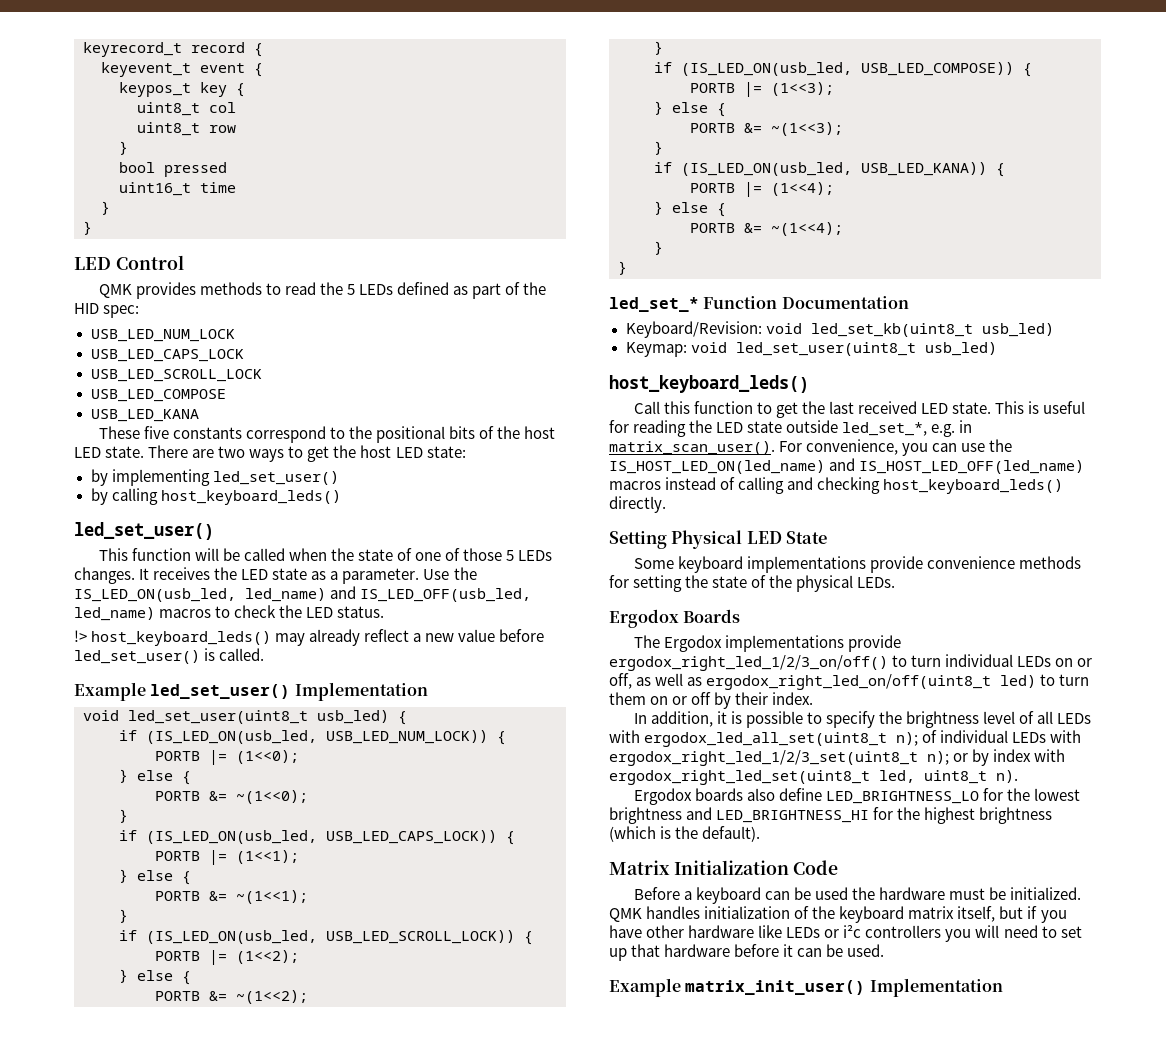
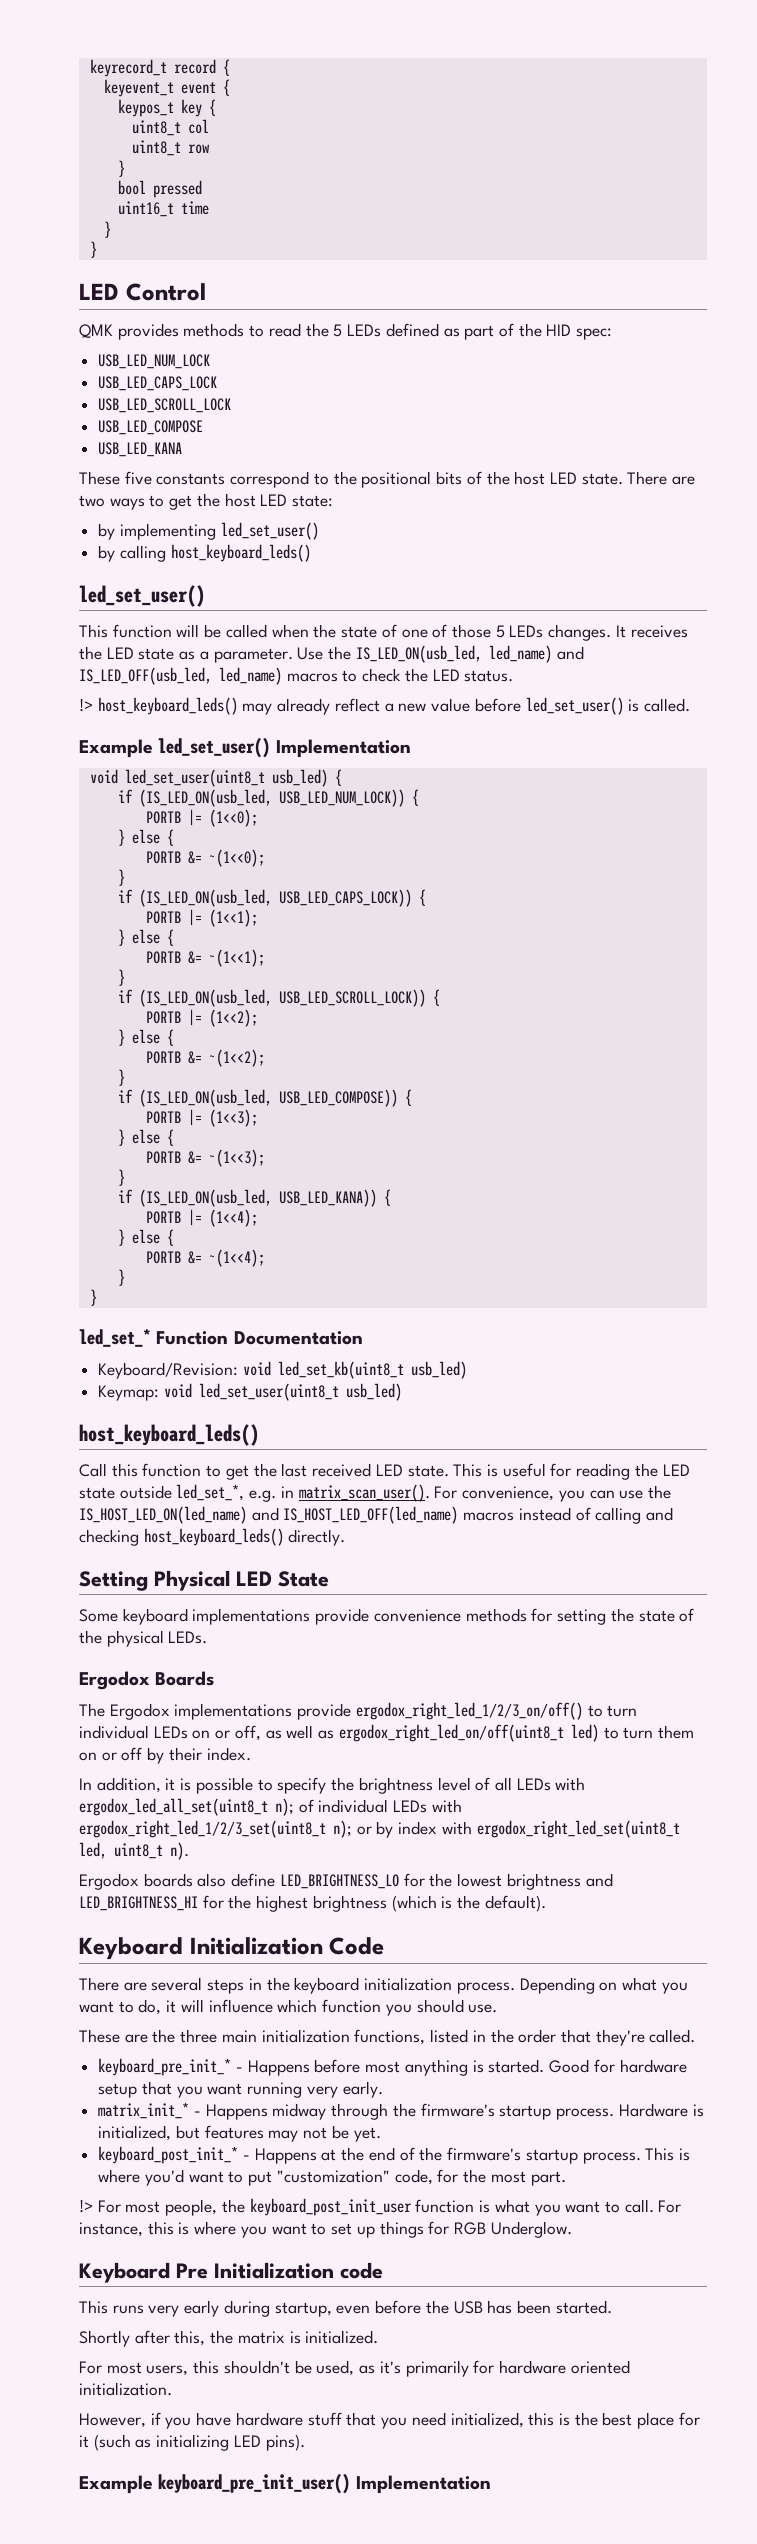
[609,860,670,875] Matrix -> [79,1937,183,1960] Keyboard
[633,887,1082,904] [609,906,1067,923] [609,925,1082,942] [609,944,885,961] [609,978,866,997] Before a keyboard can be used the hardware must be initialized. QMK handles initialization of the keyboard matrix itself, but if you have other hardware like LEDs or i²c controllers you will need to set up that hardware before it can be used. // Example matrix_init_user() -> [79,1977,688,1994] [79,1999,498,2016] [79,2029,696,2046] [98,2058,687,2076] [98,2081,383,2098] [98,2102,704,2120] [98,2125,381,2142] [98,2146,690,2164] [98,2169,566,2186] [79,2198,682,2216] [79,2221,572,2238] [79,2262,383,2283] [79,2300,612,2317] [79,2330,379,2347] [79,2360,630,2377] [79,2382,172,2396] [79,2412,700,2429] [79,2434,305,2451] [79,2473,351,2494] There are several steps in the keyboard initialization process. Depending on what you want to do, it will influence which function you should use. // These are the three main initialization functions, listed in the order that they're called. // keyboard_pre_init_* - Happens before most anything is started. Good for hardware setup that you want running very early. // matrix_init_* - Happens midway through the firmware's startup process. Hardware is initialized, but features may not be yet. // keyboard_post_init_* - Happens at the end of the firmware's startup process. This is where you'd want to put "customization" code, for the most part. // !> For most people, the keyboard_post_init_user function is what you want to call. For instance, this is where you want to set up things for RGB Underglow. // Keyboard Pre Initialization code // This runs very early during startup, even before the USB has been started. // Shortly after this, the matrix is initialized. // For most users, this shouldn't be used, as it's primarily for hardware oriented initialization. // However, if you have hardware stuff that you need initialized, this is the best place for it (such as initializing LED pins). // Example keyboard_pre_init_user()

